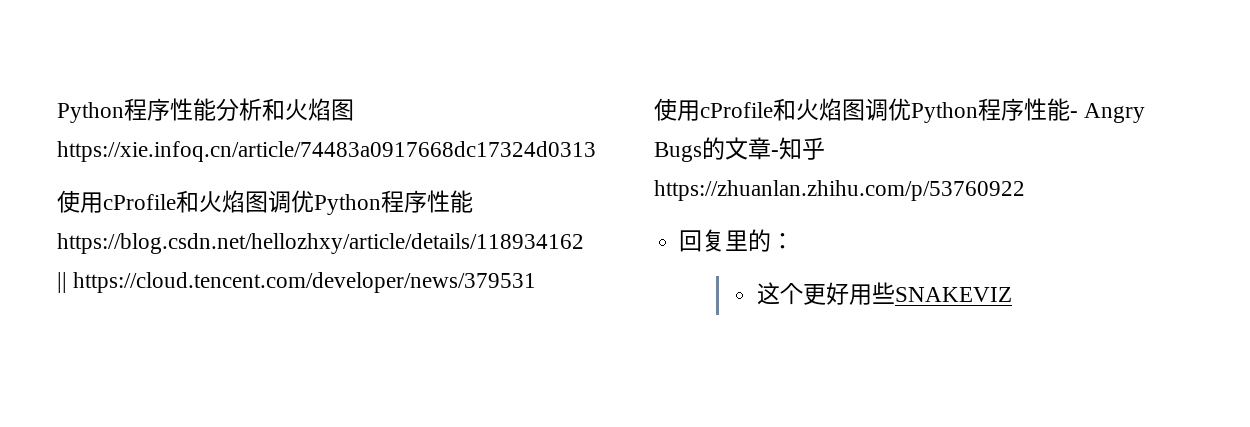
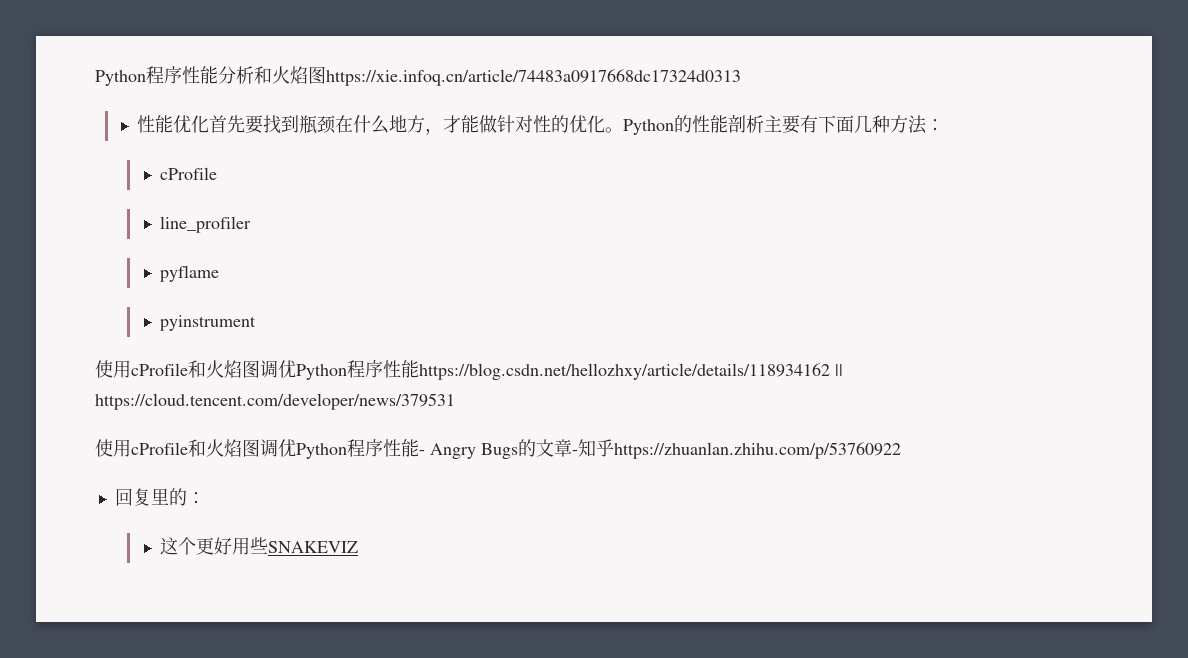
(596, 151) none -> [137,115,945,135] [159,167,217,180] [159,216,251,233] [159,265,219,282] [159,315,256,331] // 性能优化首先要找到瓶颈在什么地方，才能做针对性的优化。Python的性能剖析主要有下面几种方法： // cProfile // line_profiler // pyflame // pyinstrument

